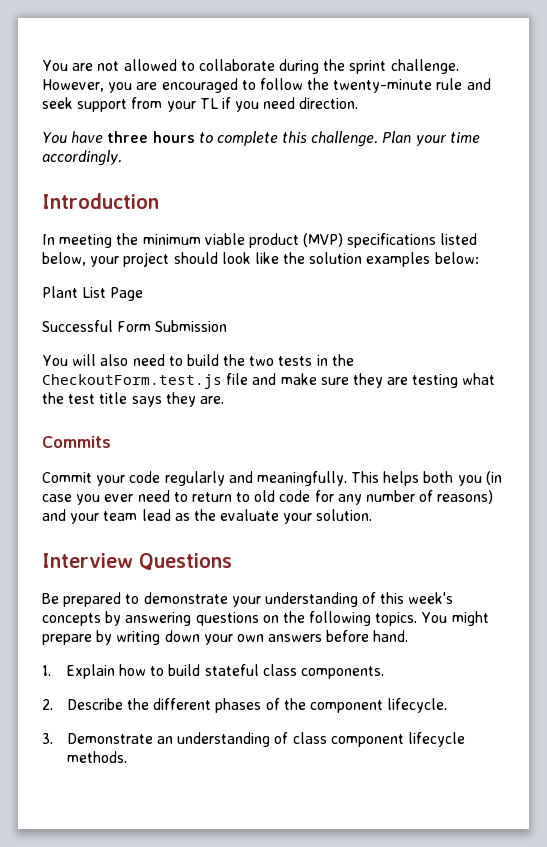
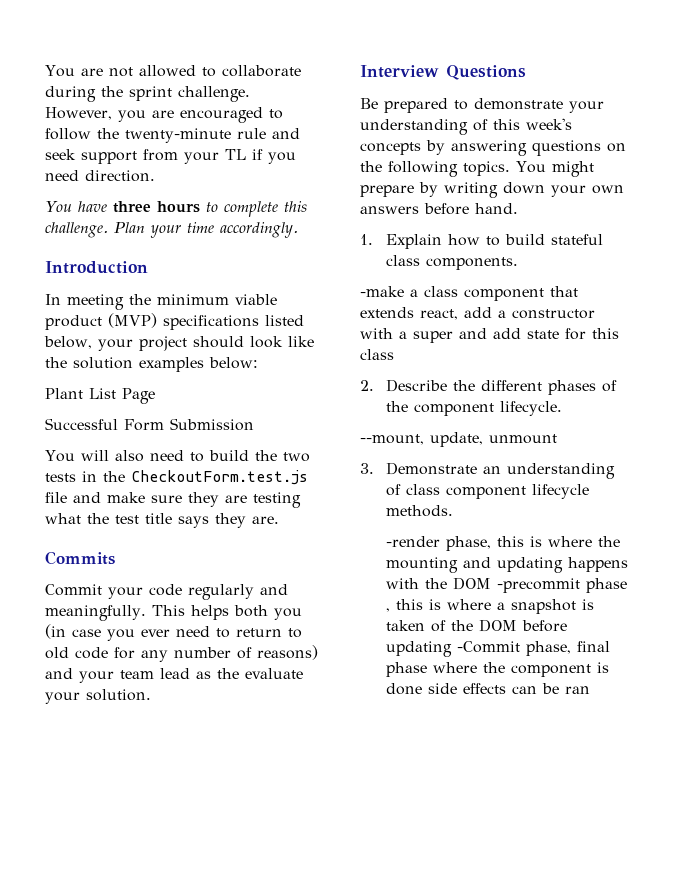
(384, 672) none -> [360,286,578,301] [360,307,595,320] [360,328,619,343] [360,349,394,360] // -make a class component that extends react, add a constructor with a super and add state for this class
(448, 705) none -> [360,432,557,447] // --mount, update, unmount
(127, 757) none -> [386,536,621,551] [386,557,629,573] [386,577,628,593] [386,599,595,614] [386,619,568,632] [386,641,611,657] [386,662,610,677] [386,683,591,695] // -render phase, this is where the mounting and updating happens with the DOM -precommit phase , this is where a snapshot is taken of the DOM before updating -Commit phase, final phase where the component is done side effects can be ran

